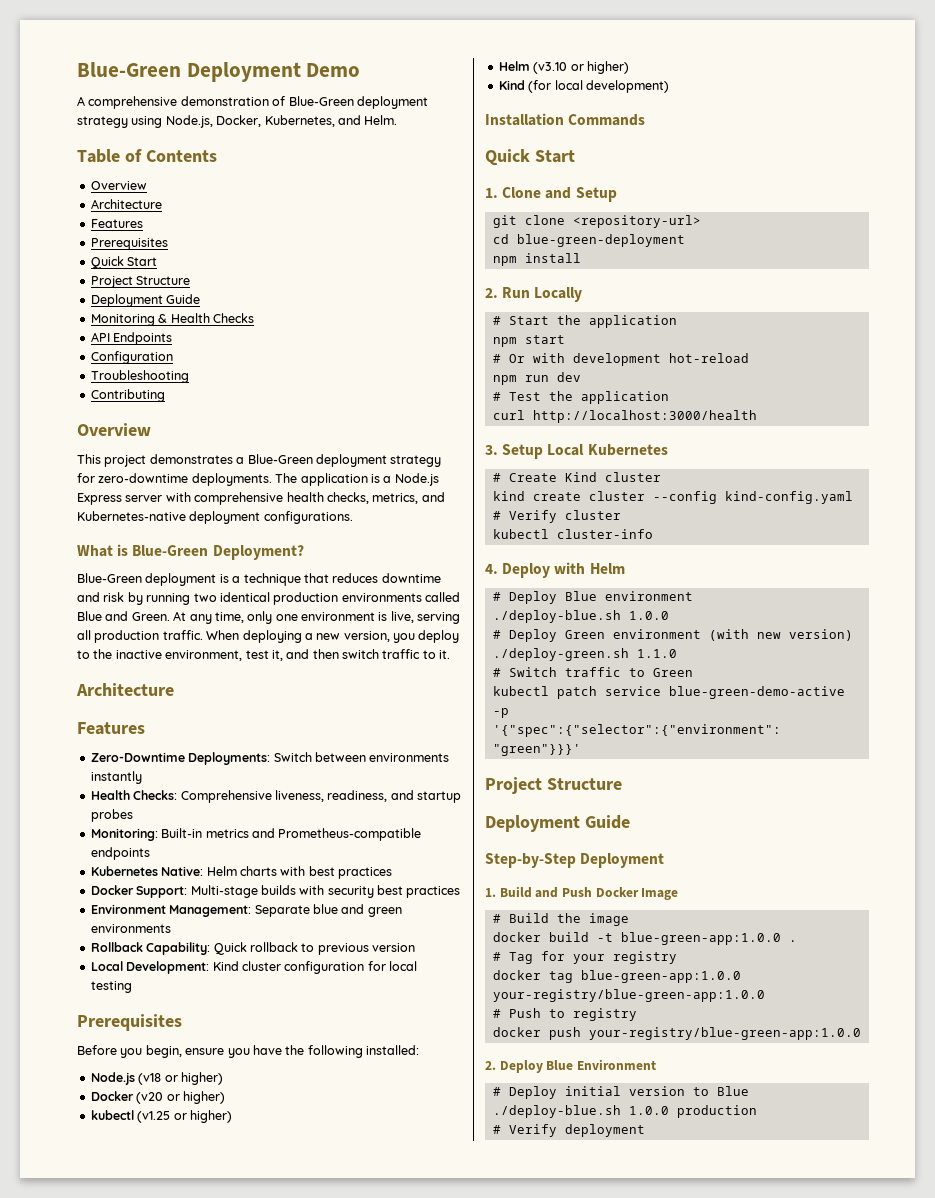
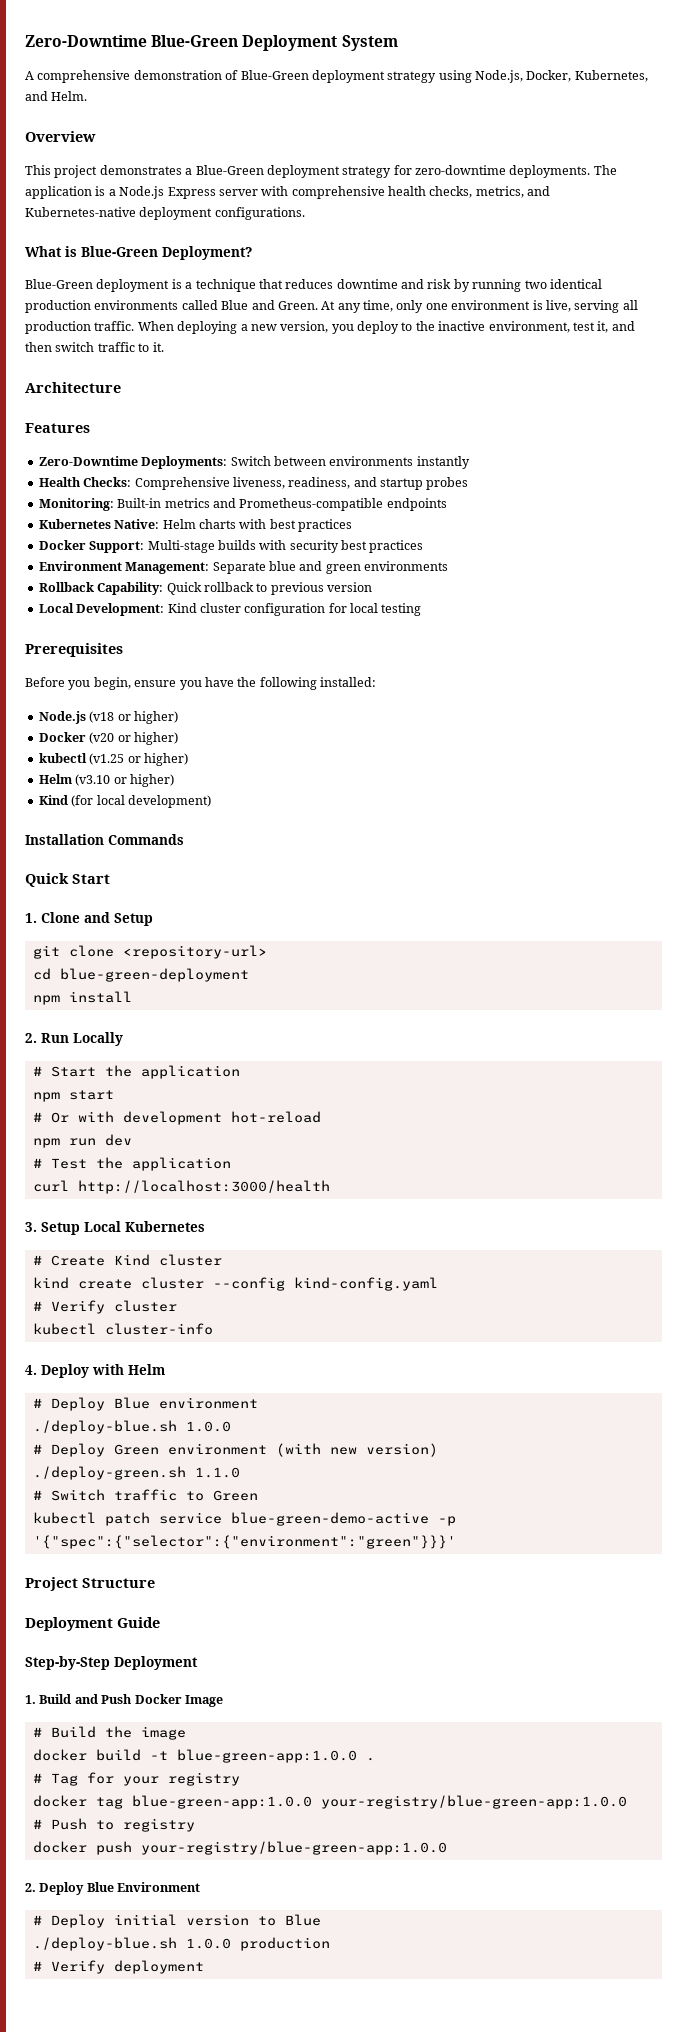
(77, 69) none -> [25,35,147,47] Zero-Downtime
[306,63,361,77] Demo -> [341,35,398,51] System
[77,149,217,163] [90,181,147,190] [90,199,162,209] [90,219,143,228] [90,238,168,250] [90,256,158,269] [90,276,191,288] [90,294,201,307] [90,313,254,326] [90,332,173,345] [90,351,173,364] [90,370,189,383] [90,389,165,402] // Table of Contents // Overview // Architecture // Features // Prerequisites // Quick Start // Project Structure // Deployment Guide // Monitoring & Health Checks // API Endpoints // Configuration // Troubleshooting // Contributing -> (88, 96) none

